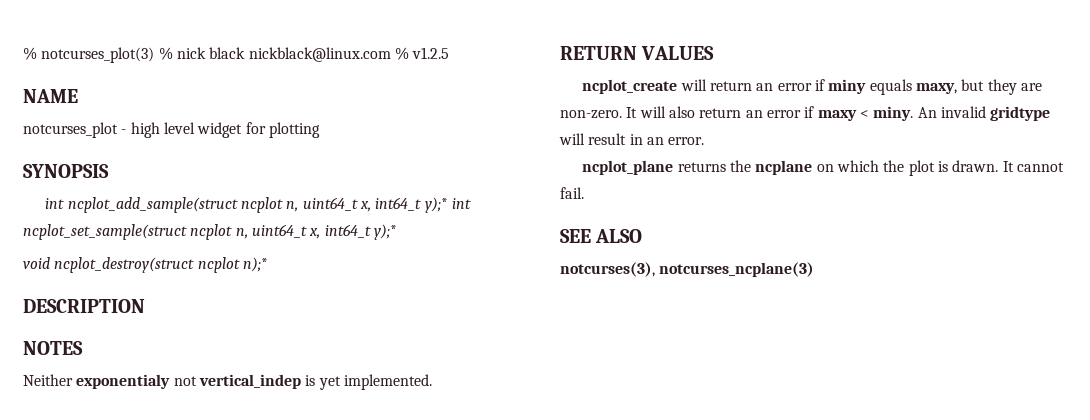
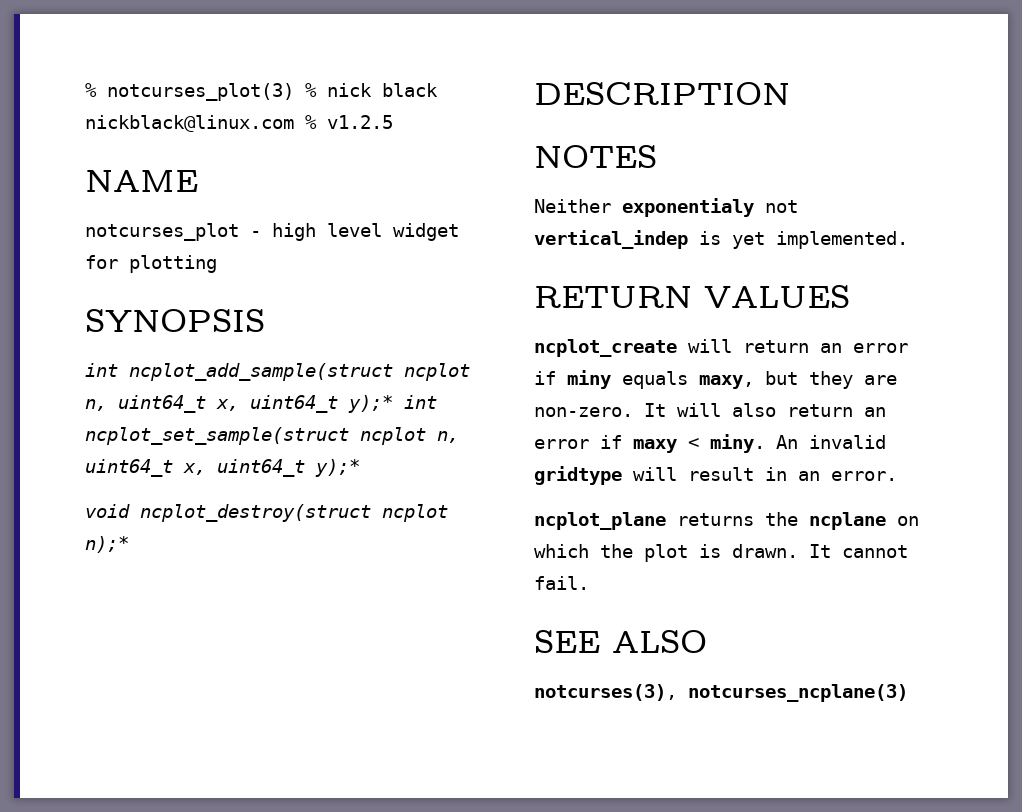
[375,197,422,211] int64_t -> [250,395,338,413] uint64_t
[324,224,371,238] int64_t -> [217,459,305,477] uint64_t

